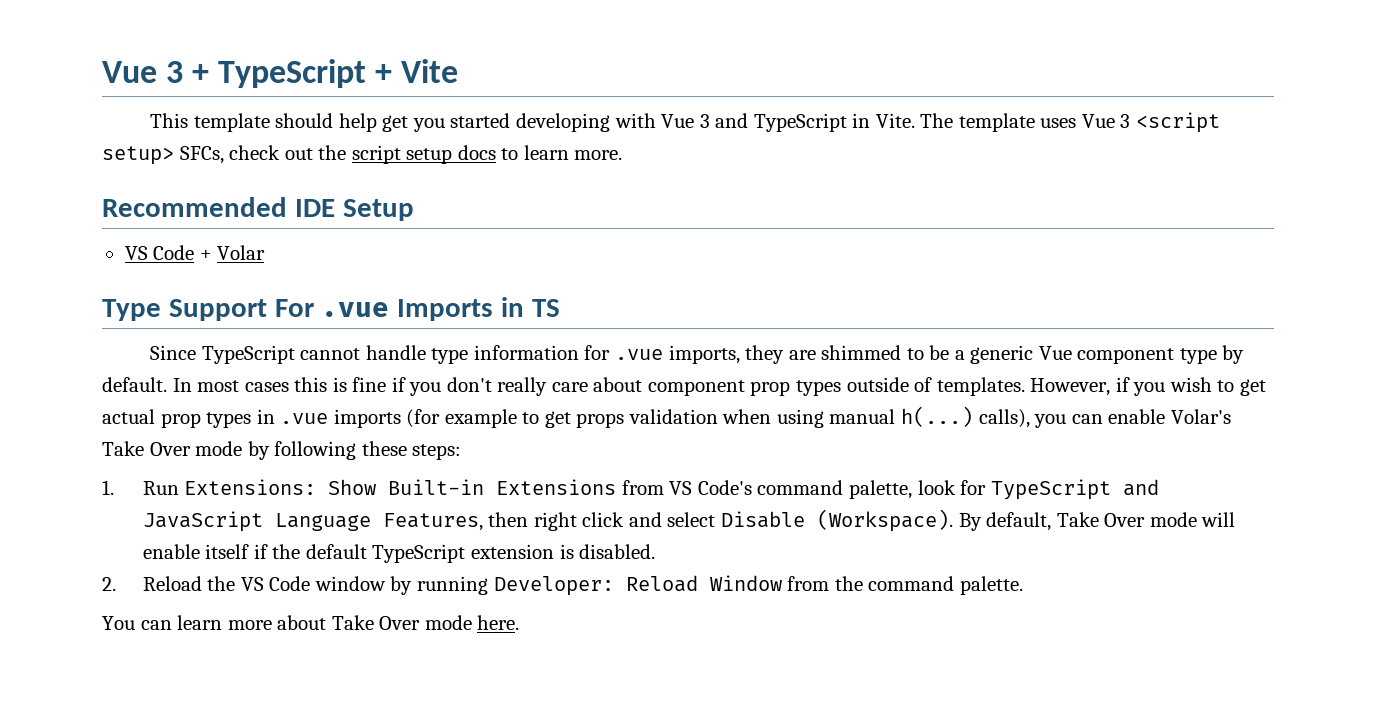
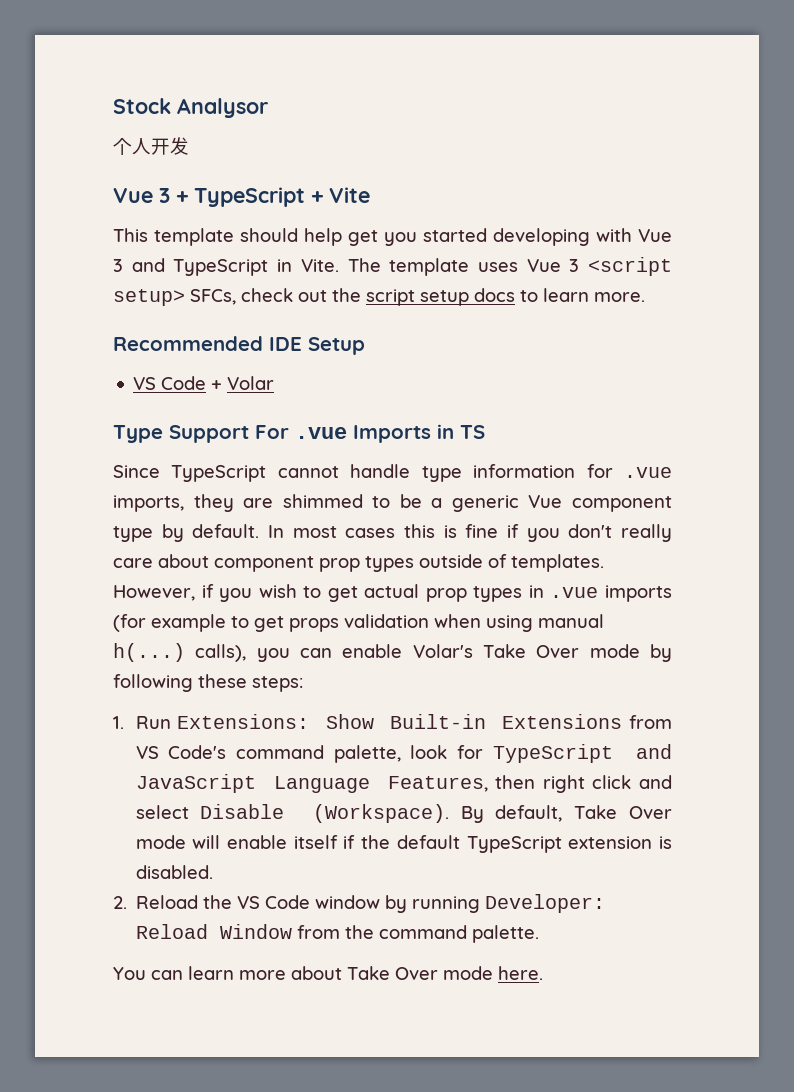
(102, 72) none -> [113,98,268,118] [113,137,189,155] Stock Analysor // 个人开发 //

